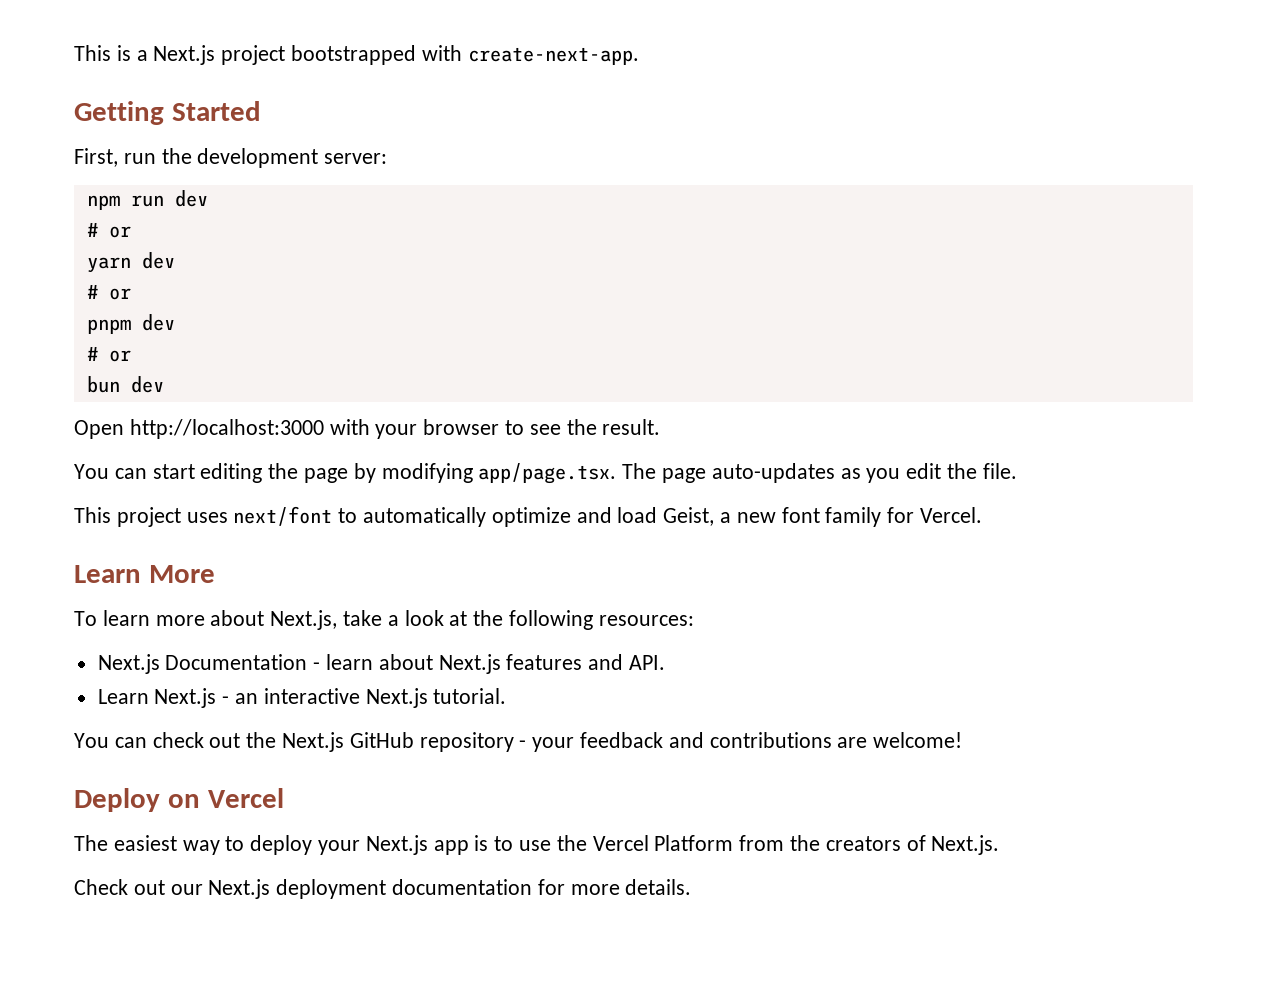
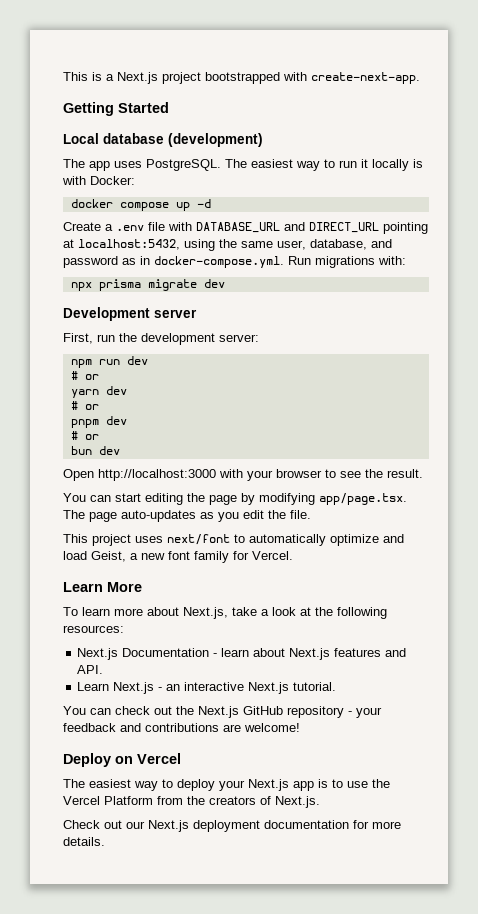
(261, 111) none -> [63,133,263,147] [63,159,423,171] [62,176,135,185] [70,199,211,211] [63,222,428,234] [63,239,392,251] [63,256,406,268] [70,279,225,291] [63,307,197,321] // Local database (development) // The app uses PostgreSQL. The easiest way to run it locally is with Docker: // docker compose up -d // Create a .env file with DATABASE_URL and DIRECT_URL pointing at localhost:5432, using the same user, database, and password as in docker-compose.yml. Run migrations with: // npx prisma migrate dev // Development server

